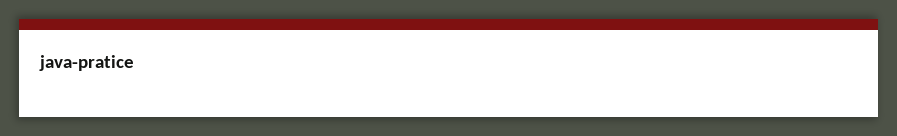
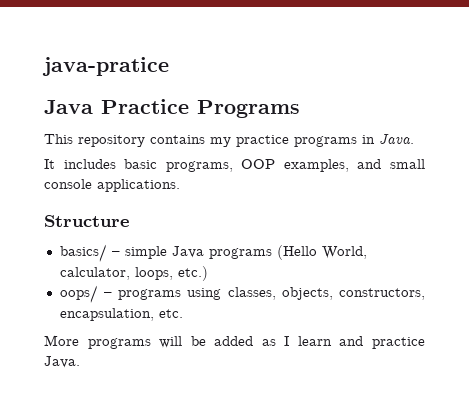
(134, 63) none -> [44,99,300,118] [44,134,414,147] [44,159,425,172] [44,179,180,192] [44,215,129,227] [59,244,367,262] [59,266,208,281] [59,285,426,303] [59,308,183,321] [44,335,425,349] [44,356,80,368] // Java Practice Programs // This repository contains my practice programs in Java. // It includes basic programs, OOP examples, and small console applications. // Structure // basics/ – simple Java programs (Hello World, calculator, loops, etc.) // oops/ – programs using classes, objects, constructors, encapsulation, etc. // More programs will be added as I learn and practice Java.

